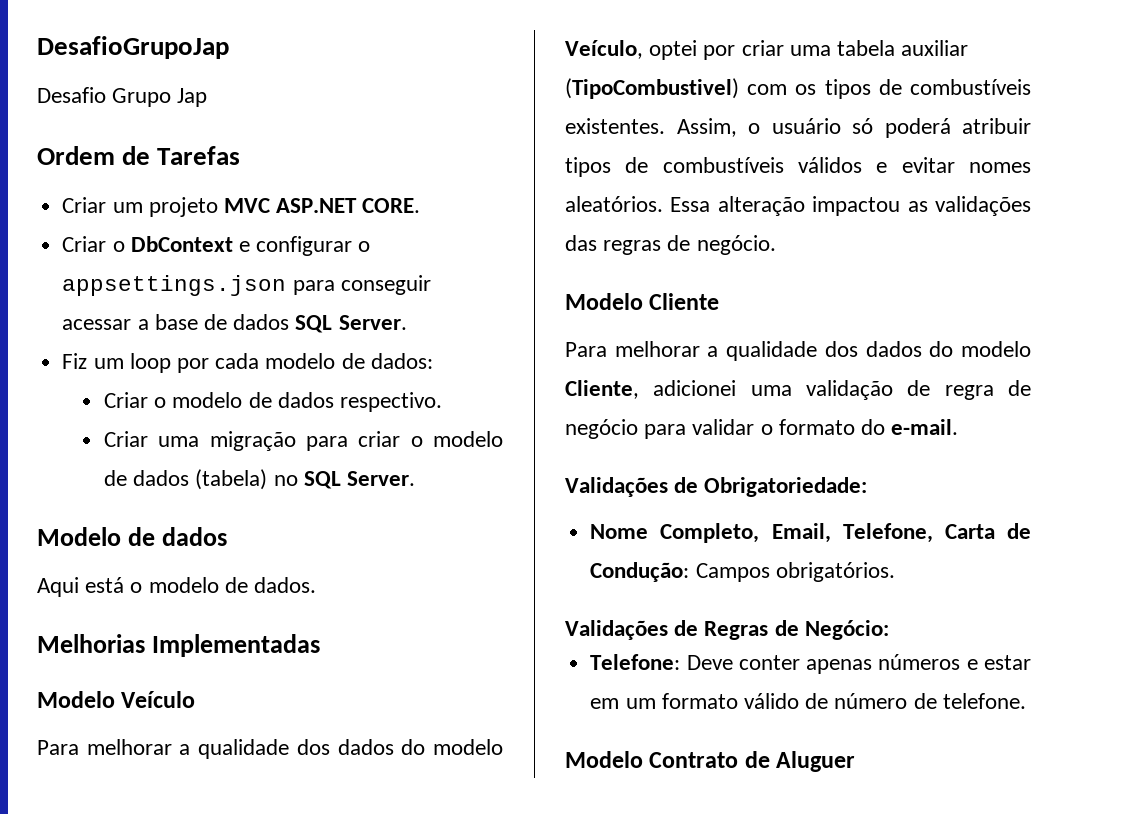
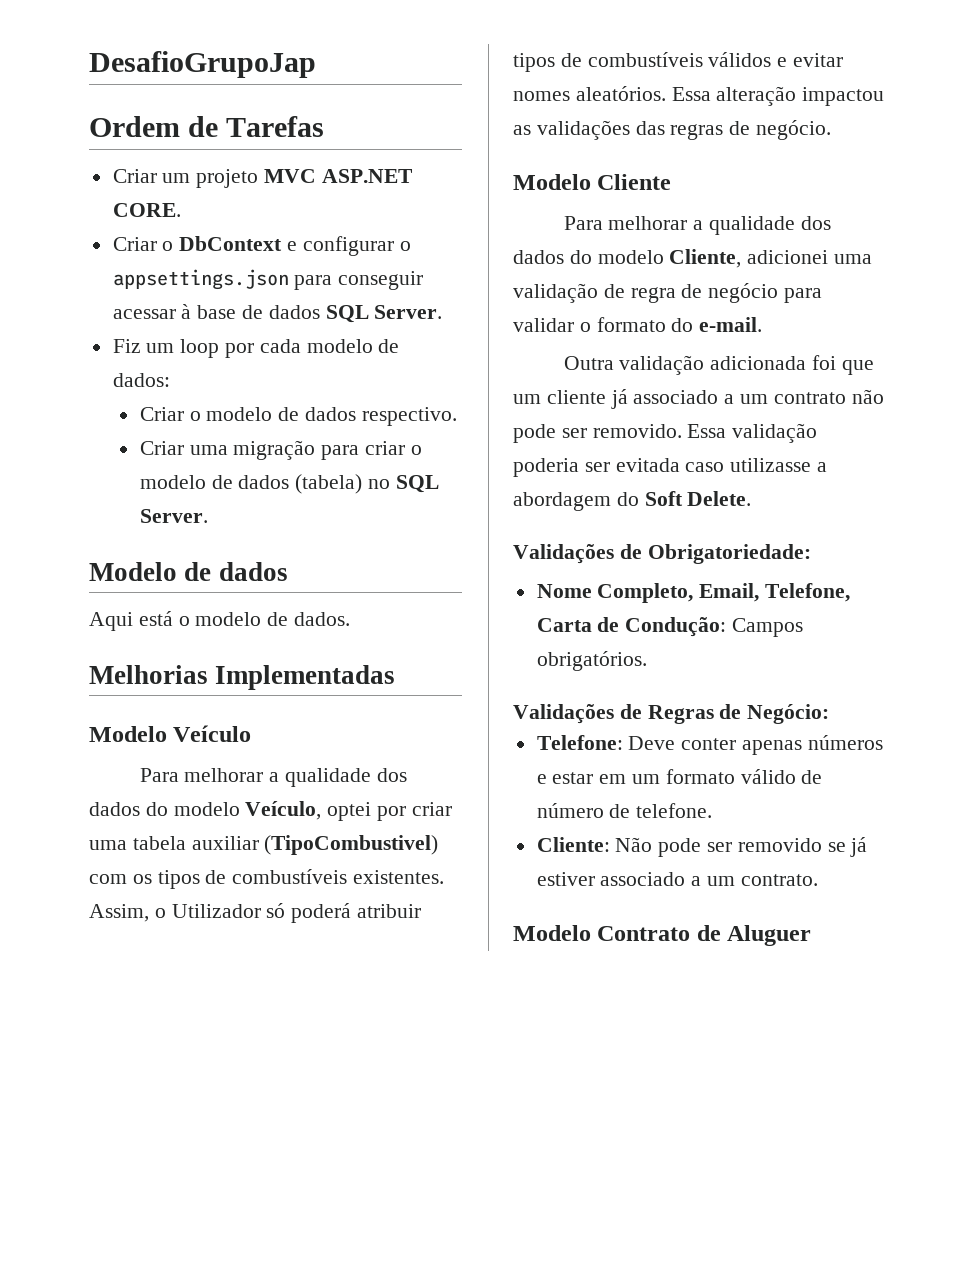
[37,87,208,107] // Desafio Grupo Jap -> (316, 64) none
[137,319,149,330] a -> [181,304,192,319] à
[771,118,841,134] usuário -> [171,904,261,918] Utilizador
(959, 427) none -> [563,355,874,375] [513,389,884,409] [513,423,818,443] [513,458,828,477] [513,491,752,511] // Outra validação adicionada foi que um cliente já associado a um contrato não pode ser removido. Essa validação poderia ser evitada caso utilizasse a abordagem do Soft Delete.
(1026, 701) none -> [536,837,868,857] [536,872,818,886] // Cliente: Não pode ser removido se já estiver associado a um contrato.

